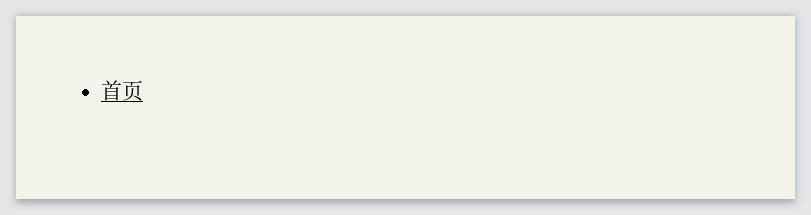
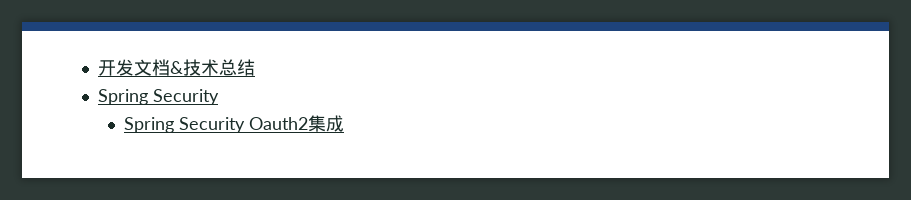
[101,80,144,101] 首页 -> [97,59,255,76] [97,89,219,105] [124,115,345,133] 开发文档&技术总结 // Spring Security // Spring Security Oauth2集成

